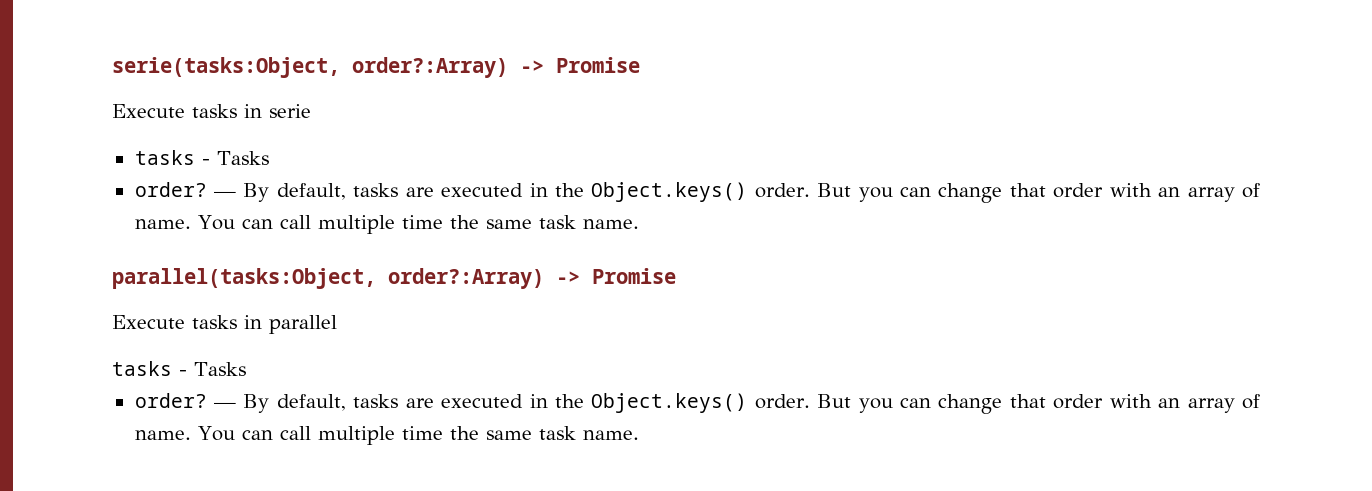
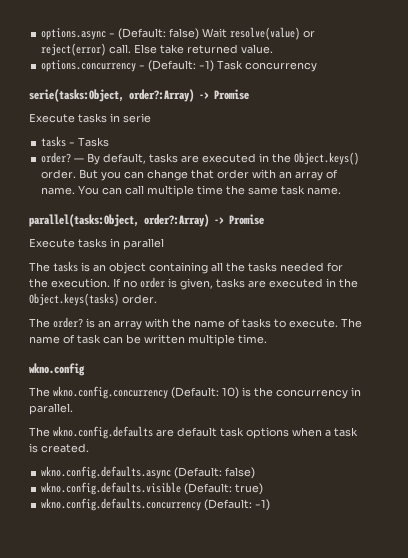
(112, 67) none -> [41,27,316,40] [41,43,274,56] [41,60,318,72] options.async - (Default: false) Wait resolve(value) or reject(error) call. Else take returned value. // options.concurrency - (Default: -1) Task concurrency //
[112,361,246,376] [134,393,1260,414] [134,426,639,445] tasks - Tasks // order? — By default, tasks are executed in the Object.keys() order. But you can change that order with an array of name. You can call multiple time the same task name. -> [29,261,343,274] [29,277,358,290] [29,293,157,306] [29,317,362,330] [29,334,267,346] [29,363,85,376] [29,386,361,399] [29,403,73,415] [29,426,358,439] [29,443,89,453] [41,466,256,479] [41,482,264,495] [41,498,271,511] The tasks is an object containing all the tasks needed for the execution. If no order is given, tasks are executed in the Object.keys(tasks) order. // The order? is an array with the name of tasks to execute. The name of task can be written multiple time. // wkno.config // The wkno.config.concurrency (Default: 10) is the concurrency in parallel. // The wkno.config.defaults are default task options when a task is created. // wkno.config.defaults.async (Default: false) // wkno.config.defaults.visible (Default: true) // wkno.config.defaults.concurrency (Default: -1)

